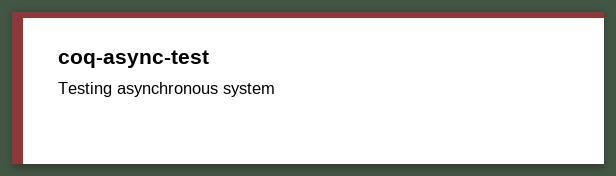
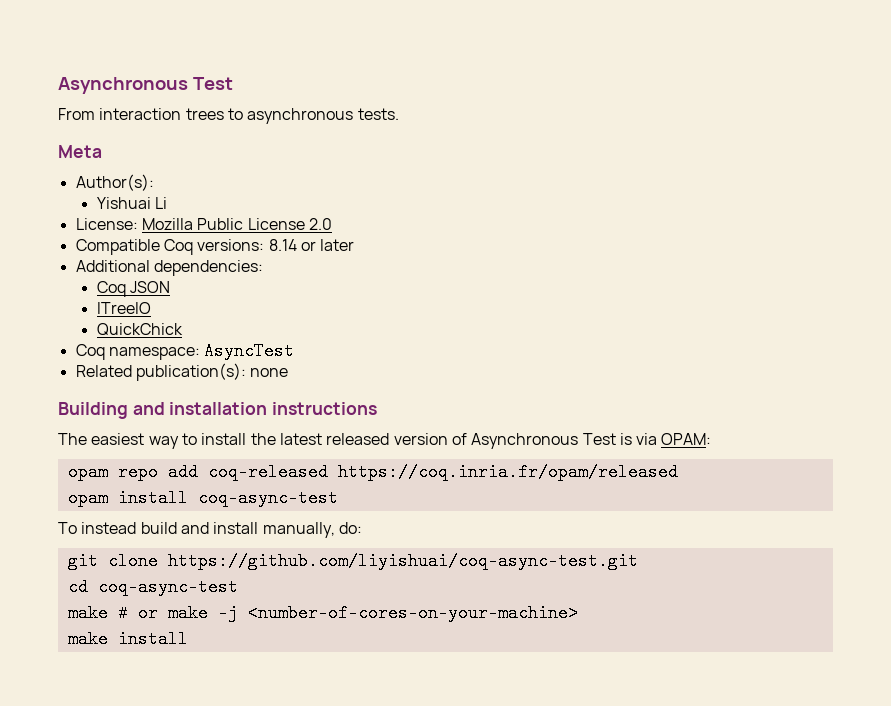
[58,50,209,68] [58,82,275,97] coq-async-test // Testing asynchronous system -> [58,77,233,94] [58,108,399,124] [58,145,102,158] [75,174,154,191] [96,197,167,209] [75,218,332,230] [75,239,355,255] [75,260,263,276] [96,281,170,297] [96,302,151,314] [96,323,183,336] [75,342,295,360] [75,363,289,381] [58,402,378,419] [58,433,712,449] [67,463,678,481] [67,489,338,507] [58,522,362,538] [67,552,638,570] [67,578,238,596] [67,604,578,622] [67,630,188,648] Asynchronous Test // From interaction trees to asynchronous tests. // Meta // Author(s): // Yishuai Li // License: Mozilla Public License 2.0 // Compatible Coq versions: 8.14 or later // Additional dependencies: // Coq JSON // ITreeIO // QuickChick // Coq namespace: AsyncTest // Related publication(s): none // Building and installation instructions // The easiest way to install the latest released version of Asynchronous Test is via OPAM: // opam repo add coq-released https://coq.inria.fr/opam/released // opam install coq-async-test // To instead build and install manually, do: // git clone https://github.com/liyishuai/coq-async-test.git // cd coq-async-test // make # or make -j <number-of-cores-on-your-machine> // make install

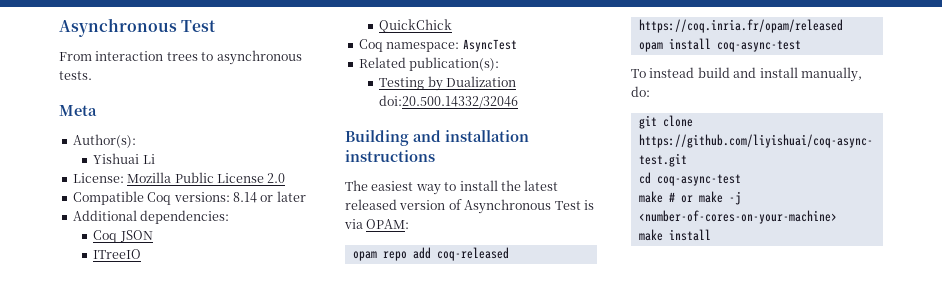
[135,363,289,381] publication(s): none -> [409,57,500,71] [379,76,516,91] [379,95,519,109] publication(s): // Testing by Dualization doi:20.500.14332/32046

